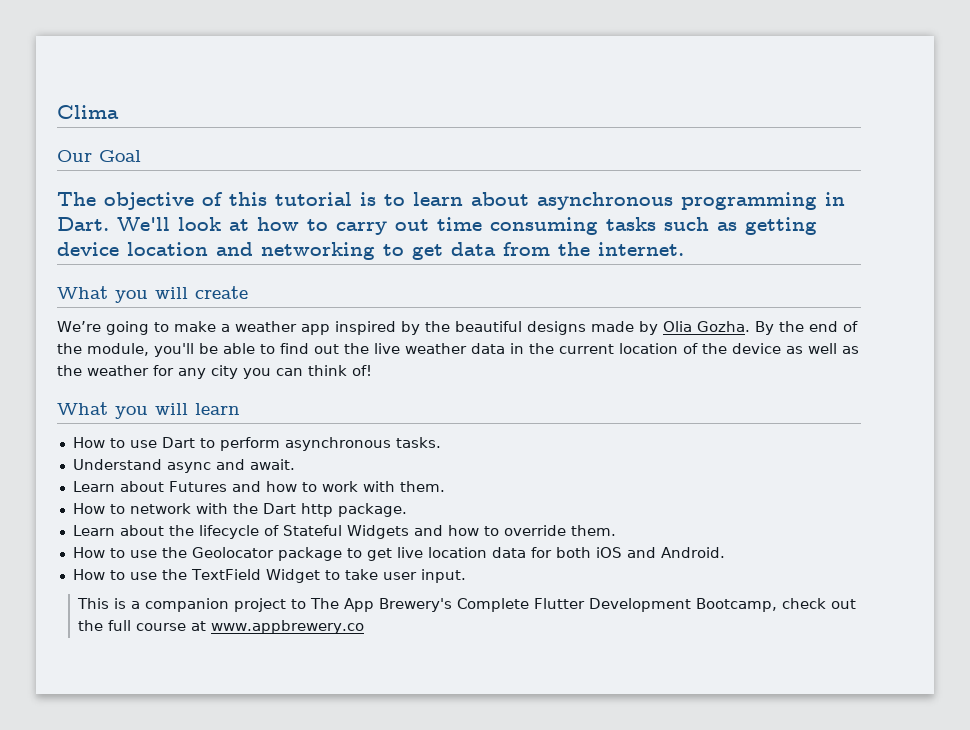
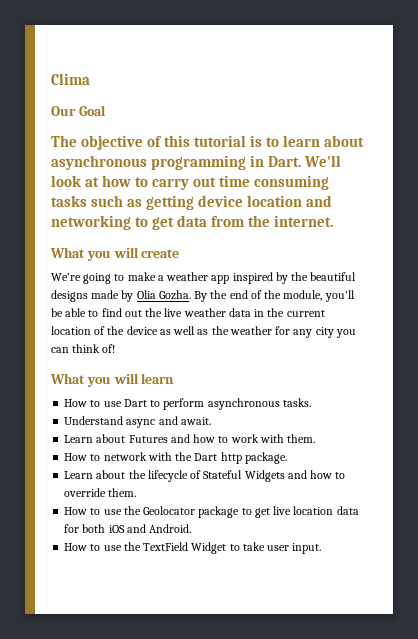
[76,598,856,612] [77,620,364,634] // This is a companion project to The App Brewery's Complete Flutter Development Bootcamp, check out the full course at www.appbrewery.co -> (322, 548) none

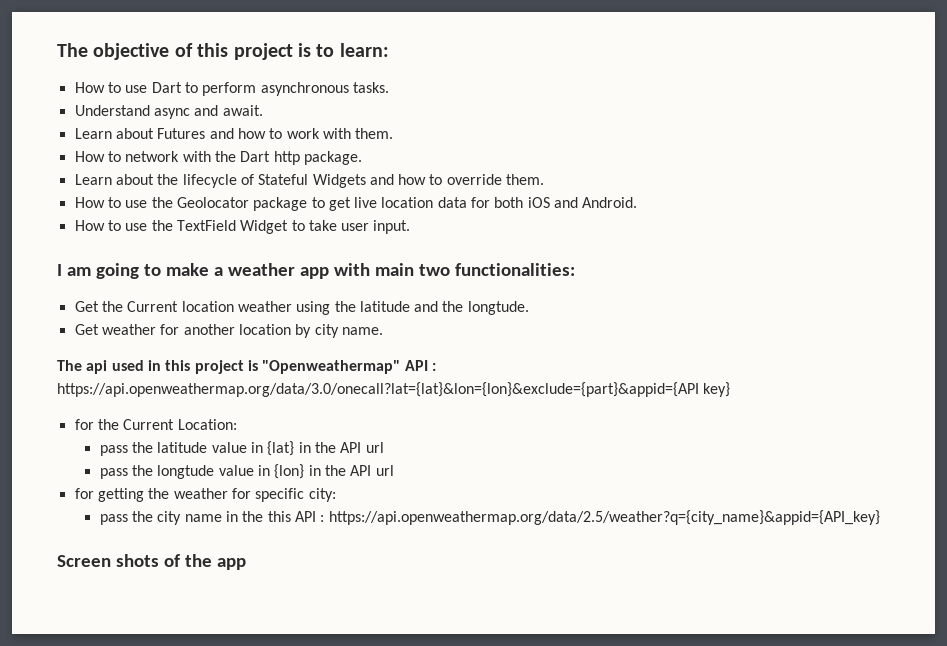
[51,73,90,85] [51,105,106,116] Clima // Our Goal // -> (57, 50) none
[194,135,247,147] tutorial -> [233,43,293,60] project
[283,135,365,147] [51,155,342,170] [51,175,330,190] [51,195,333,210] [51,215,334,230] [50,247,180,261] [51,272,357,284] [51,290,355,302] [51,308,325,317] [51,326,356,338] [51,344,116,353] [50,373,175,387] learn about asynchronous programming in Dart. We'll look at how to carry out time consuming tasks such as getting device location and networking to get data from the internet. // What you will create // We’re going to make a weather app inspired by the beautiful designs made by Olia Gozha. By the end of the module, you'll be able to find out the live weather data in the current location of the device as well as the weather for any city you can think of! // What you will learn -> [339,43,389,57] learn:
(322, 548) none -> [57,263,575,279] [74,301,529,315] [74,324,383,338] [57,360,436,374] [57,382,731,397] [74,419,237,430] [99,441,384,456] [99,464,394,479] [74,488,336,502] [99,510,880,525] [57,554,246,570] // I am going to make a weather app with main two functionalities: // Get the Current location weather using the latitude and the longtude. // Get weather for another location by city name. // The api used in this project is "Openweathermap" API : https://api.openweathermap.org/data/3.0/onecall?lat={lat}&lon={lon}&exclude={part}&appid={API key} // for the Current Location: // pass the latitude value in {lat} in the API url // pass the longtude value in {lon} in the API url // for getting the weather for specific city: // pass the city name in the this API : https://api.openweathermap.org/data/2.5/weather?q={city_name}&appid={API_key} // Screen shots of the app

